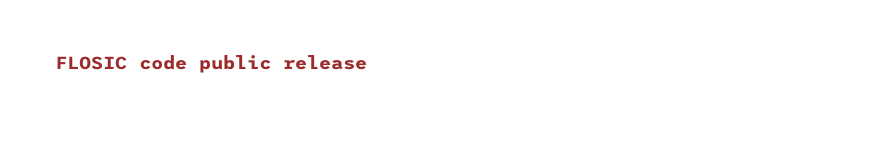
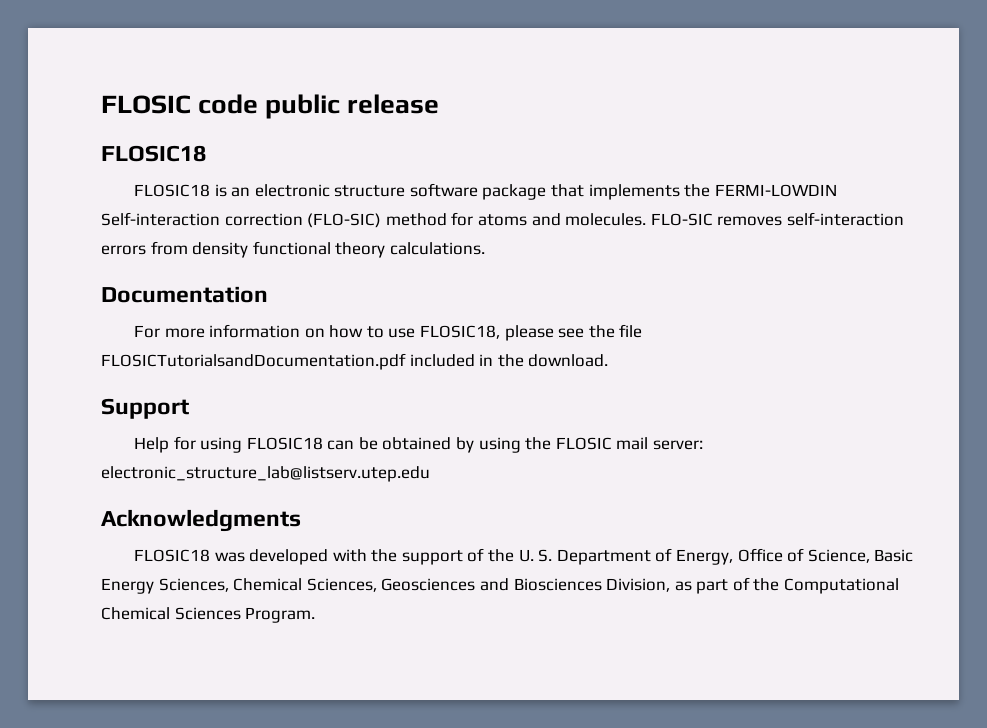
(367, 62) none -> [101,145,206,162] [133,183,837,200] [101,212,904,228] [101,241,485,258] [101,286,268,303] [133,324,643,341] [101,353,609,370] [101,398,189,419] [133,436,703,453] [101,466,430,482] [101,509,301,532] [133,548,914,565] [101,577,900,594] [101,607,316,623] // FLOSIC18 // FLOSIC18 is an electronic structure software package that implements the FERMI-LOWDIN Self-interaction correction (FLO-SIC) method for atoms and molecules. FLO-SIC removes self-interaction errors from density functional theory calculations. // Documentation // For more information on how to use FLOSIC18, please see the file FLOSICTutorialsandDocumentation.pdf included in the download. // Support // Help for using FLOSIC18 can be obtained by using the FLOSIC mail server: electronic_structure_lab@listserv.utep.edu // Acknowledgments // FLOSIC18 was developed with the support of the U. S. Department of Energy, Office of Science, Basic Energy Sciences, Chemical Sciences, Geosciences and Biosciences Division, as part of the Computational Chemical Sciences Program.

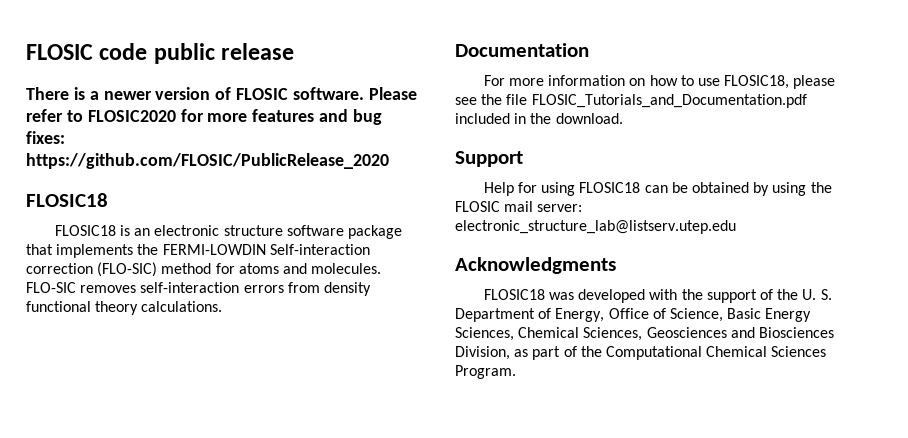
(440, 104) none -> [26,87,417,100] [26,109,383,125] [26,131,65,144] [26,153,389,169] // There is a newer version of FLOSIC software. Please refer to FLOSIC2020 for more features and bug fixes: https://github.com/FLOSIC/PublicRelease_2020
[101,353,406,370] FLOSICTutorialsandDocumentation.pdf -> [531,94,807,108] FLOSIC_Tutorials_and_Documentation.pdf

